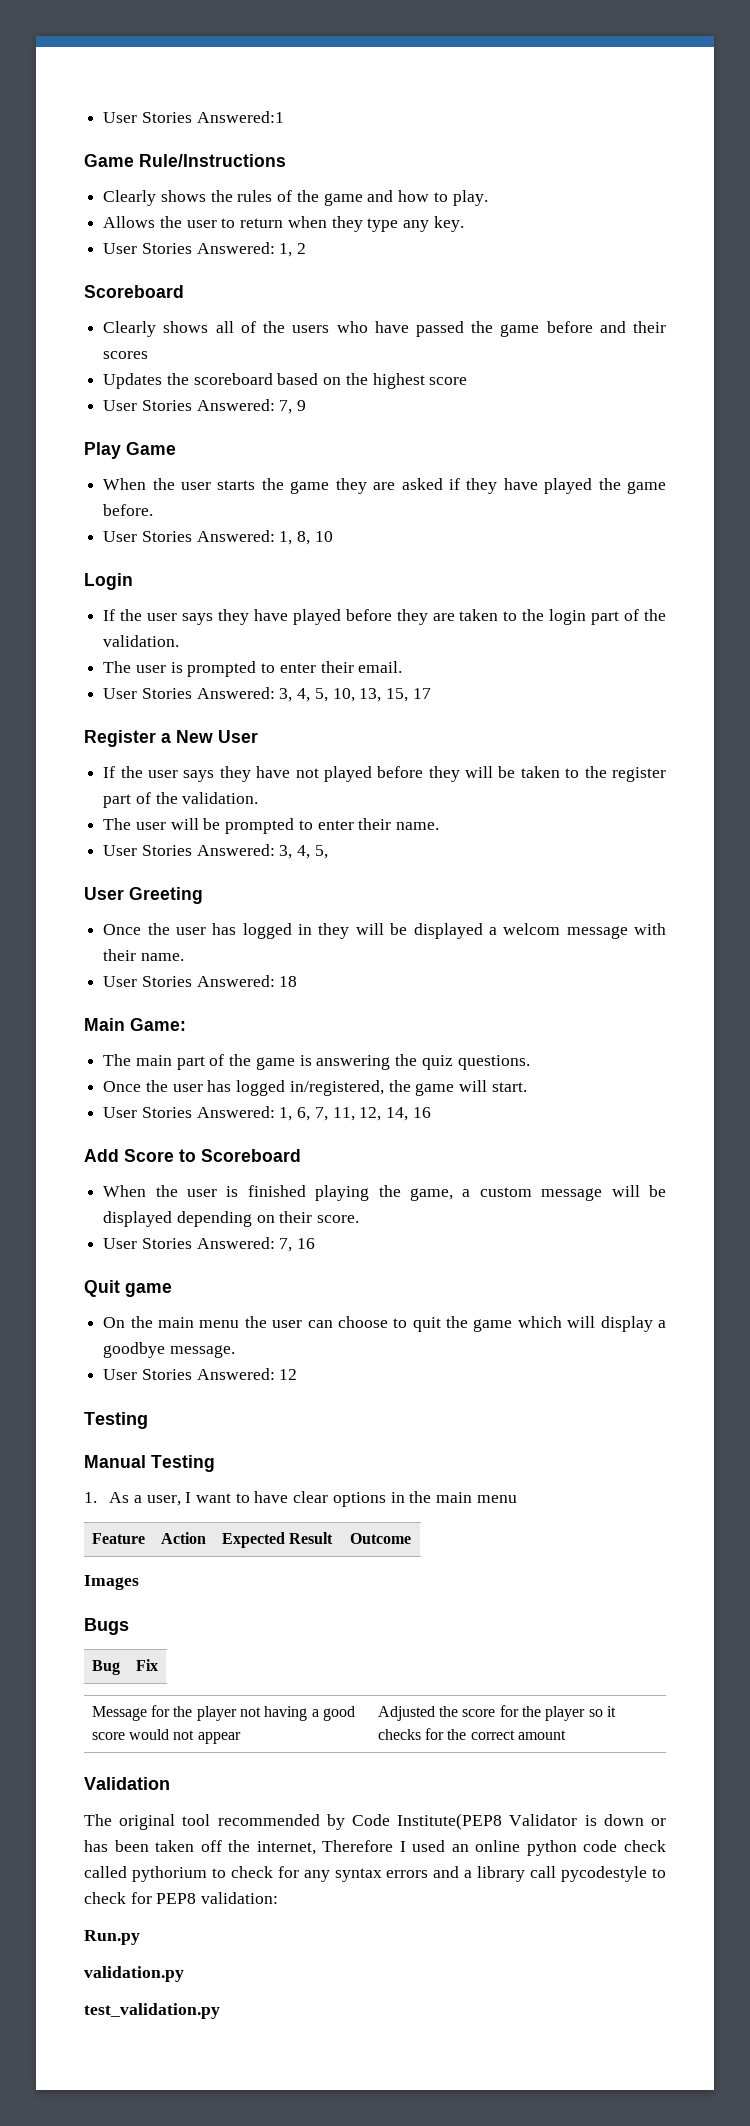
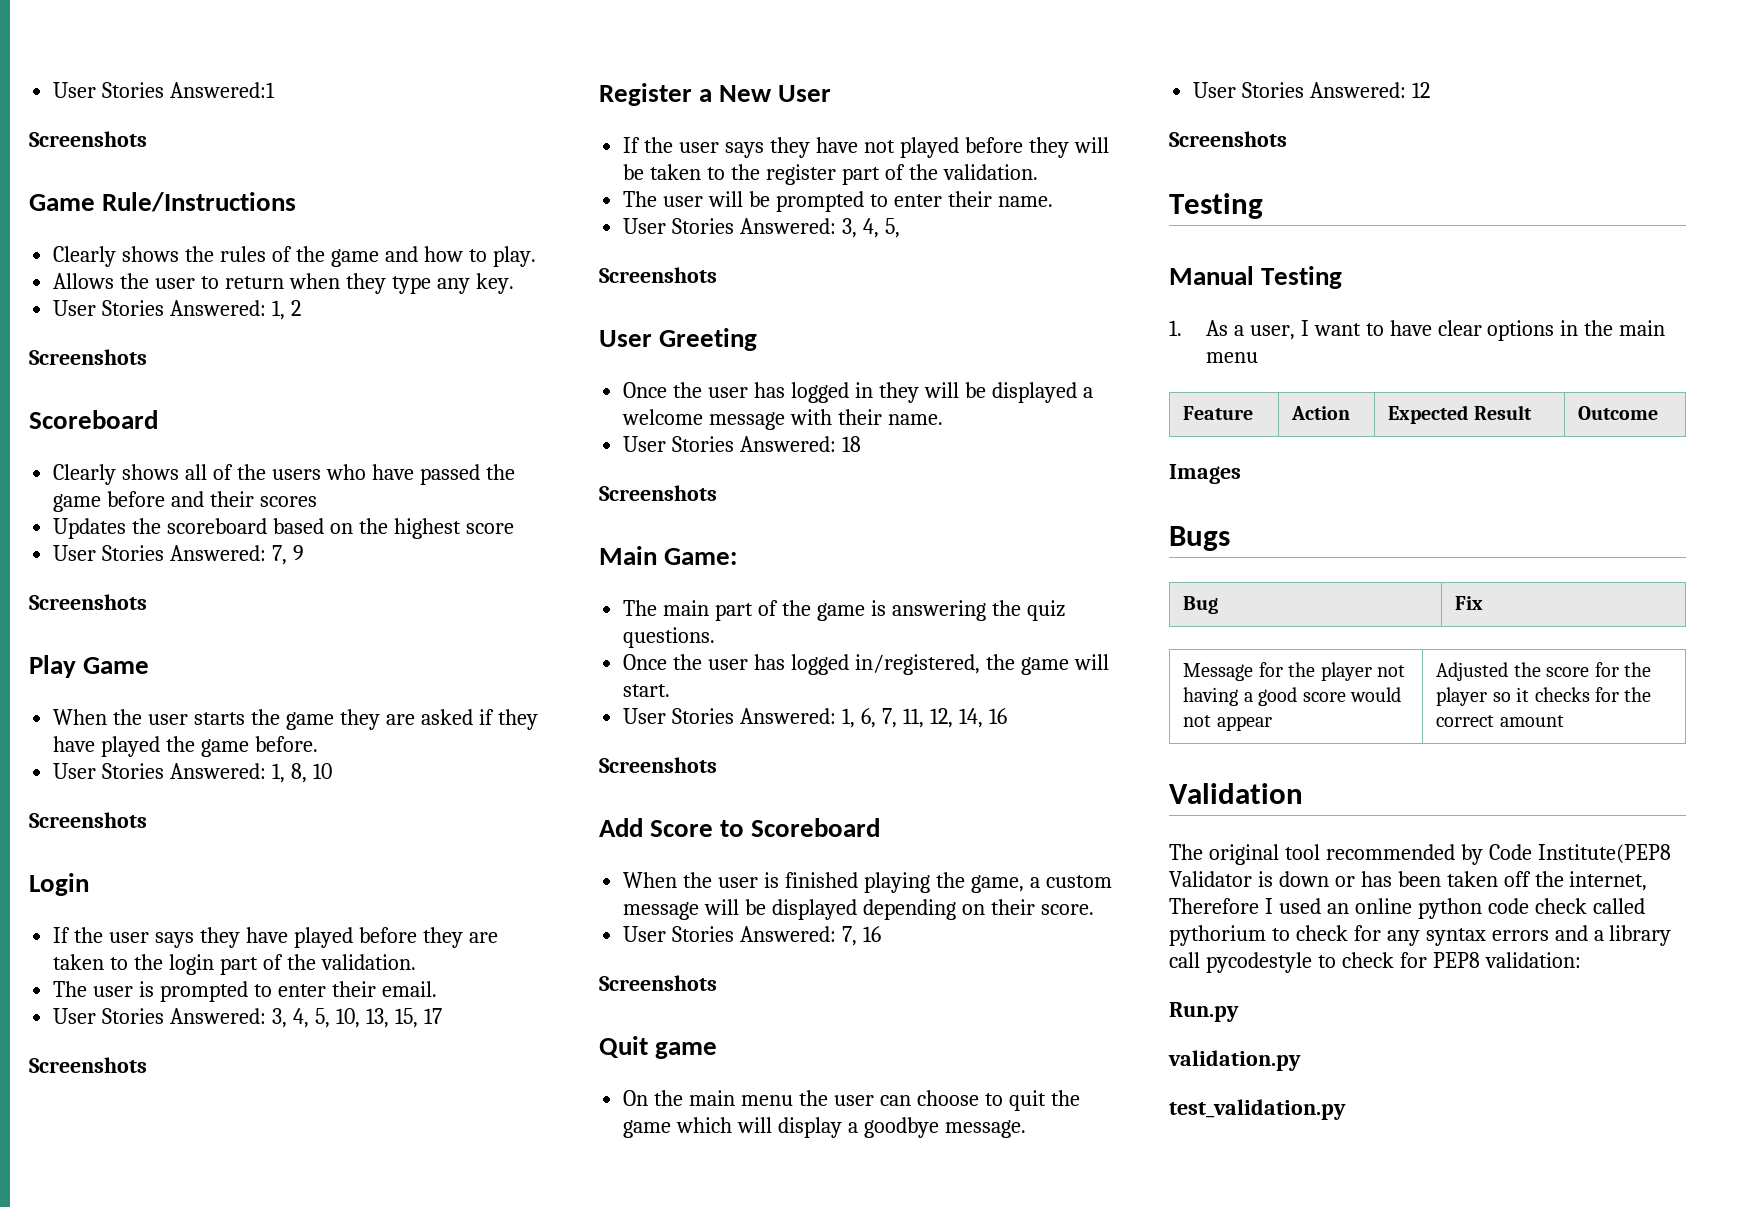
(284, 117) none -> [29,131,147,147] // Screenshots
(307, 248) none -> [29,349,147,365] // Screenshots
(307, 405) none -> [29,594,147,610] // Screenshots
(333, 536) none -> [29,812,147,828] // Screenshots
(431, 693) none -> [29,1057,147,1073] // Screenshots
(328, 852) none -> [599,267,717,283] // Screenshots
[503,923,561,935] welcom -> [622,409,704,425] welcome
(298, 981) none -> [599,485,717,501] // Screenshots
(431, 1112) none -> [599,757,717,773] // Screenshots
(316, 1243) none -> [599,975,717,991] // Screenshots
(298, 1374) none -> [1169,131,1287,147] // Screenshots

